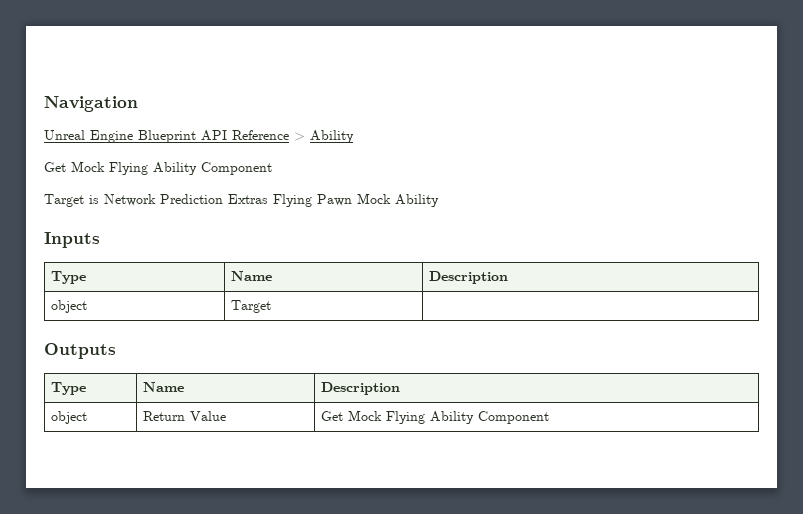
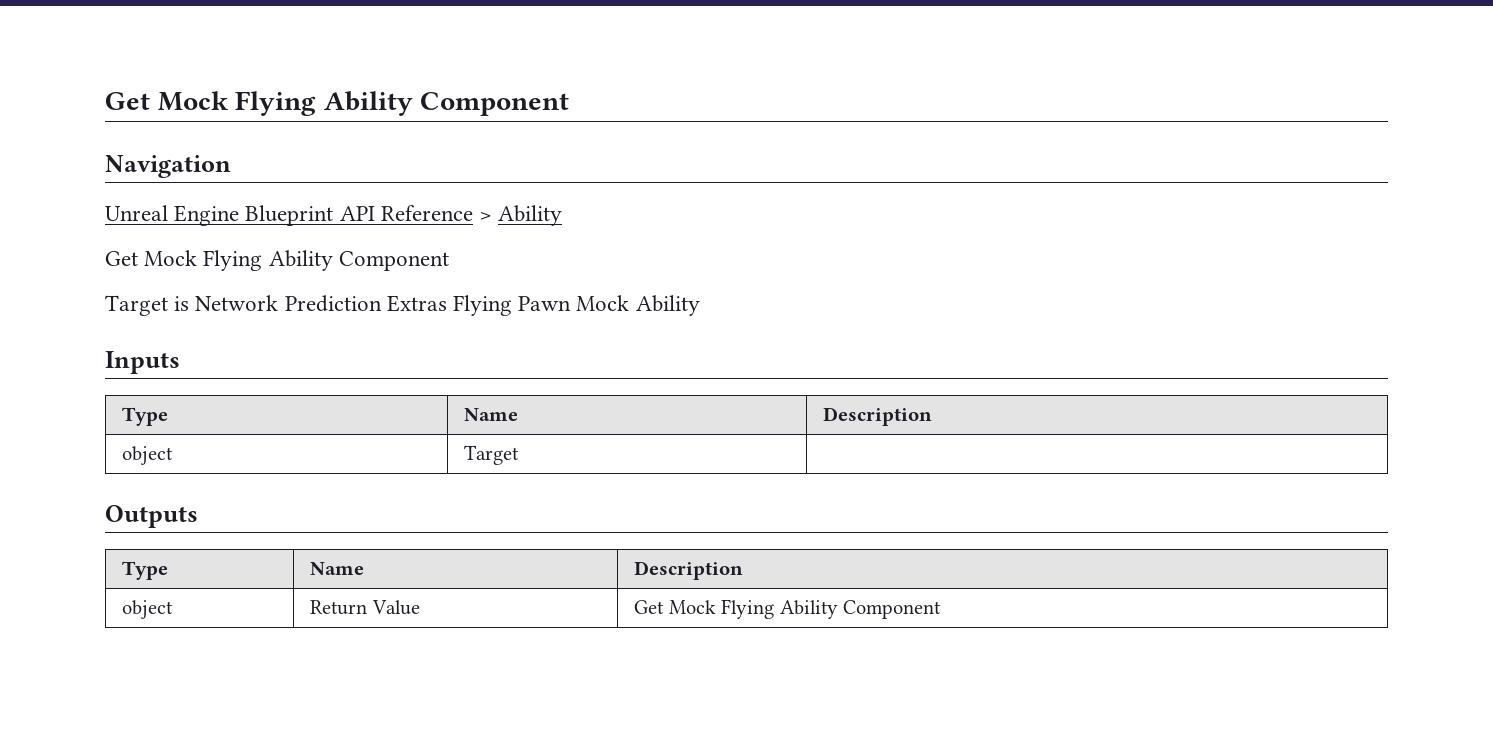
(44, 104) none -> [105,91,570,116] Get Mock Flying Ability Component //

